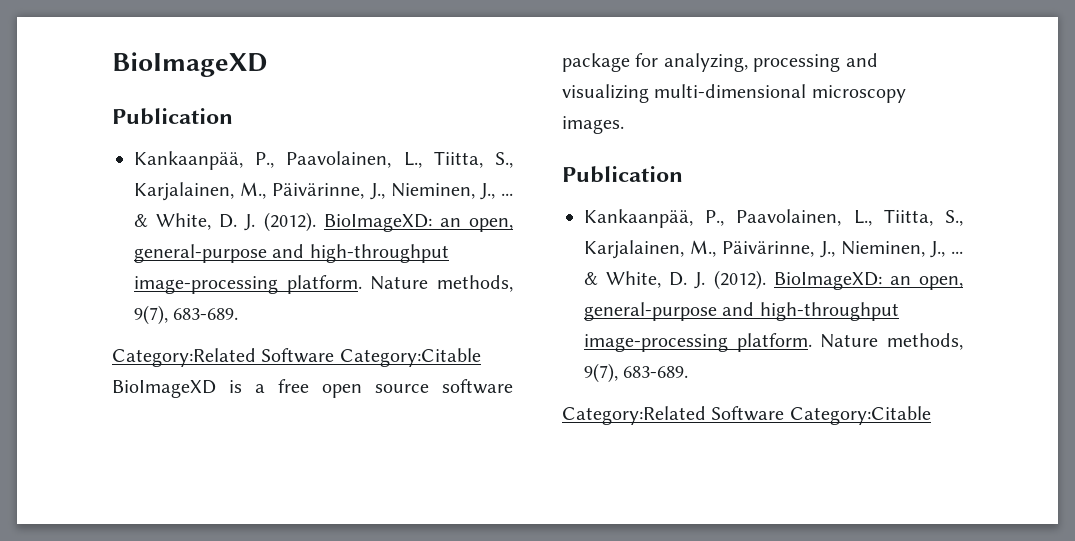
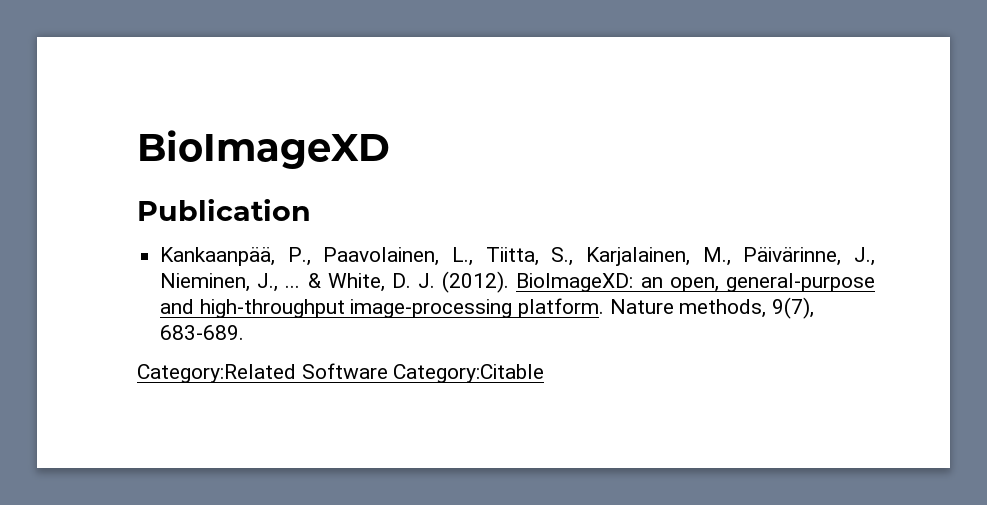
[112,348,481,367] [112,379,513,398] [562,53,878,72] [562,84,906,103] [562,116,624,134] [562,166,683,183] [584,209,963,228] [584,240,963,259] [584,270,963,290] [584,302,899,321] [584,333,963,352] [584,363,689,383] // Category:Related Software Category:Citable BioImageXD is a free open source software package for analyzing, processing and visualizing multi-dimensional microscopy images. // Publication // Kankaanpää, P., Paavolainen, L., Tiitta, S., Karjalainen, M., Päivärinne, J., Nieminen, J., ... & White, D. J. (2012). BioImageXD: an open, general-purpose and high-throughput image-processing platform. Nature methods, 9(7), 683-689. -> (245, 332) none

